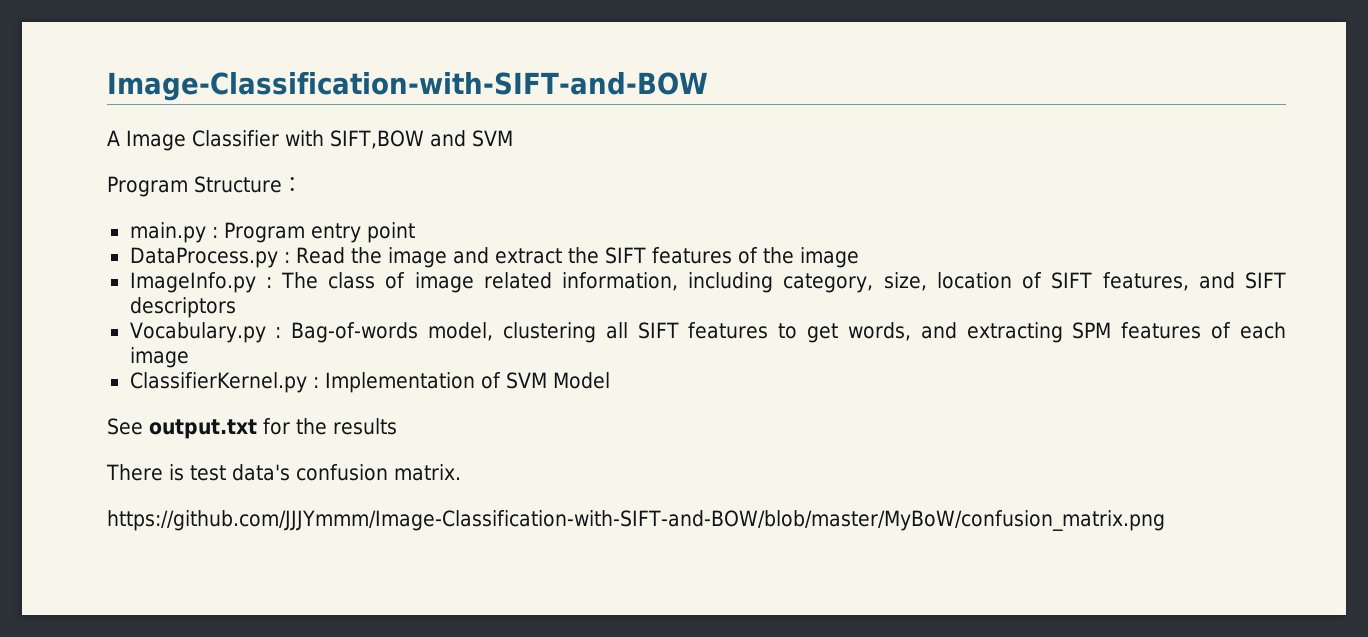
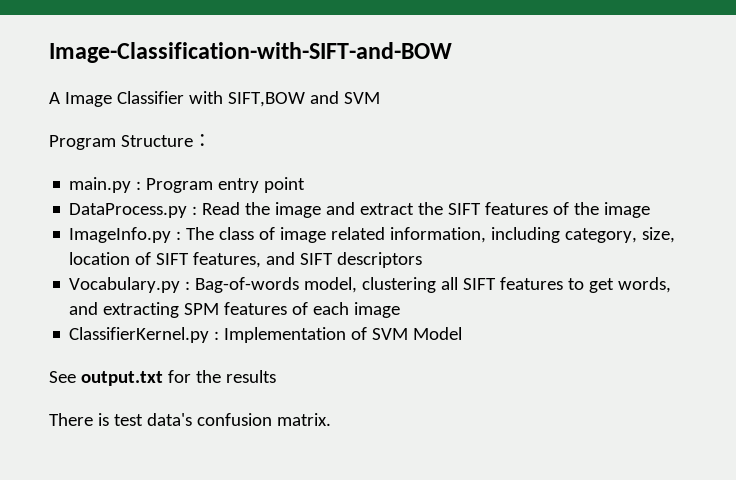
[107,510,1165,531] // https://github.com/JJJYmmm/Image-Classification-with-SIFT-and-BOW/blob/master/MyBoW/confusion_matrix.png -> (331, 419) none

